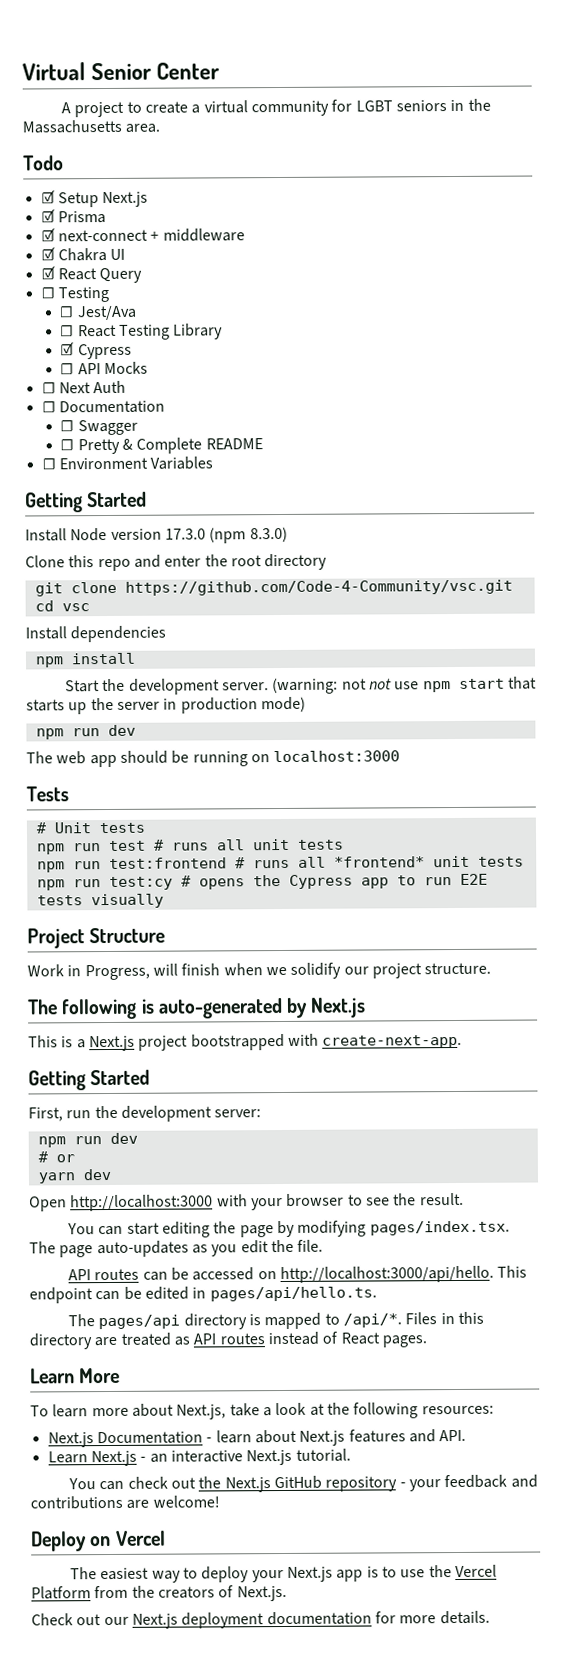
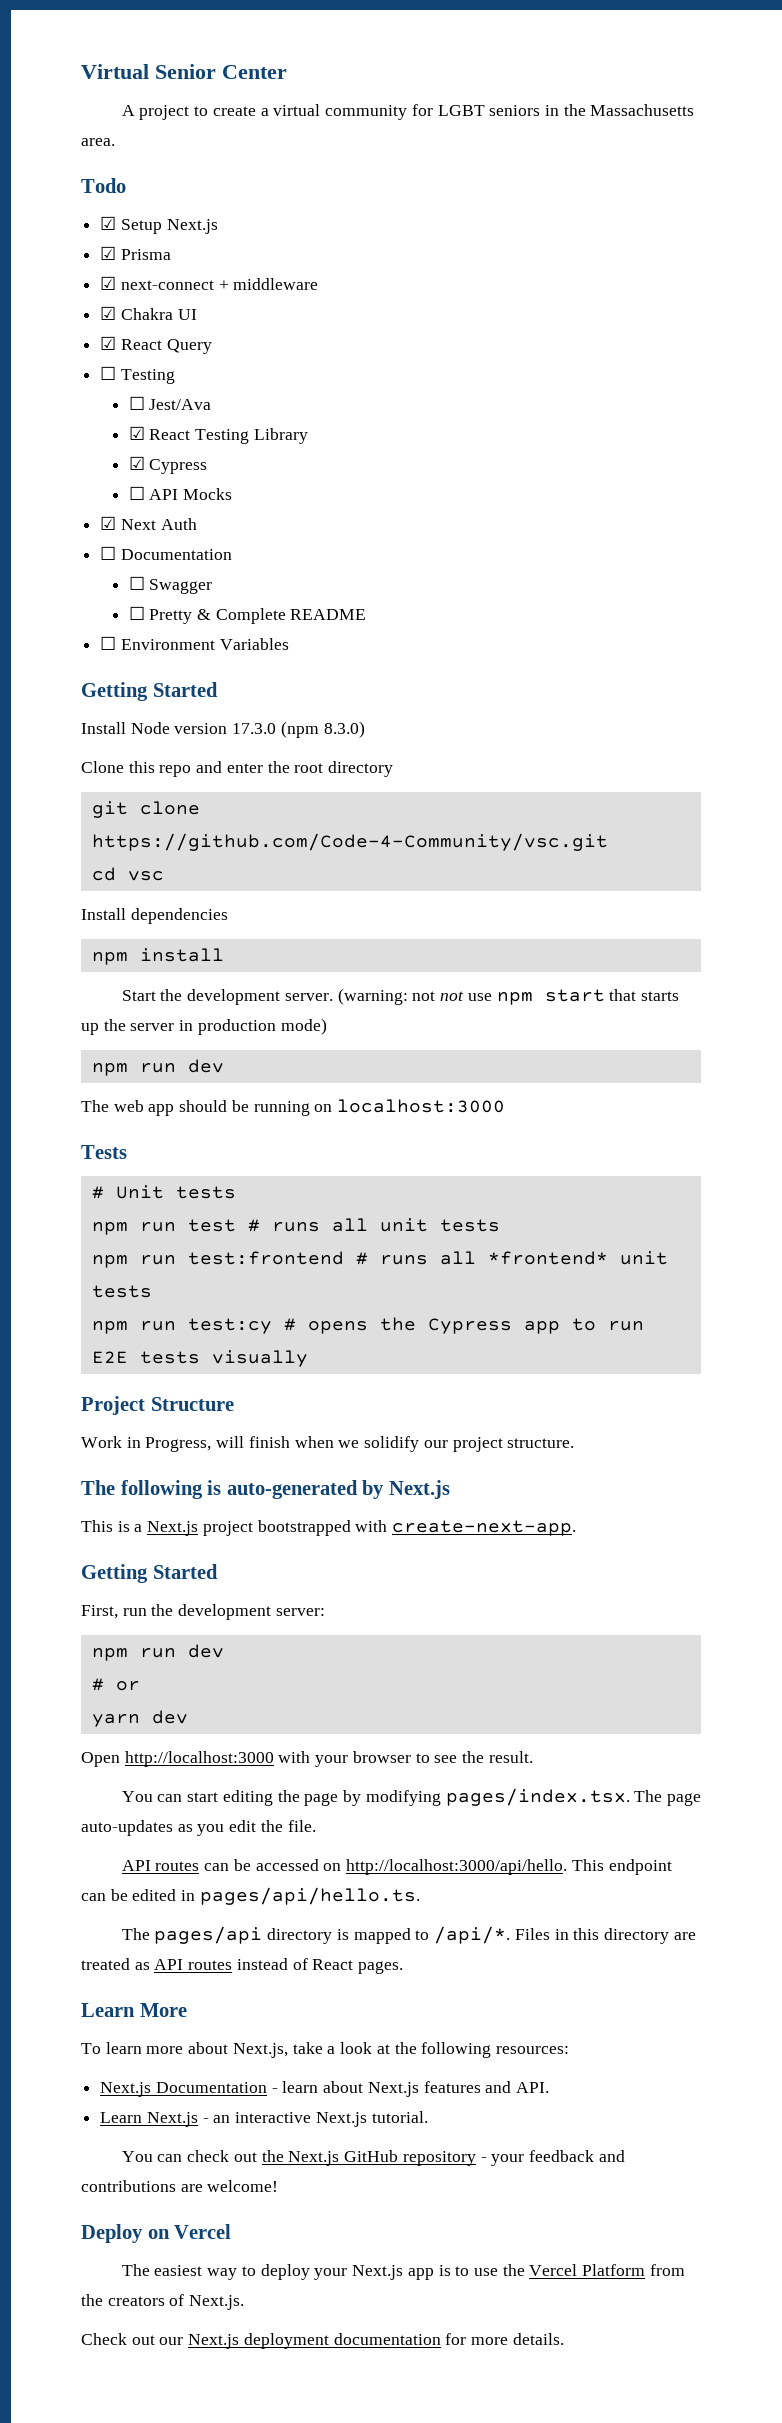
[60,325,75,337] ☐ -> [128,426,145,440] ☑
[41,382,56,394] ☐ -> [100,516,117,530] ☑

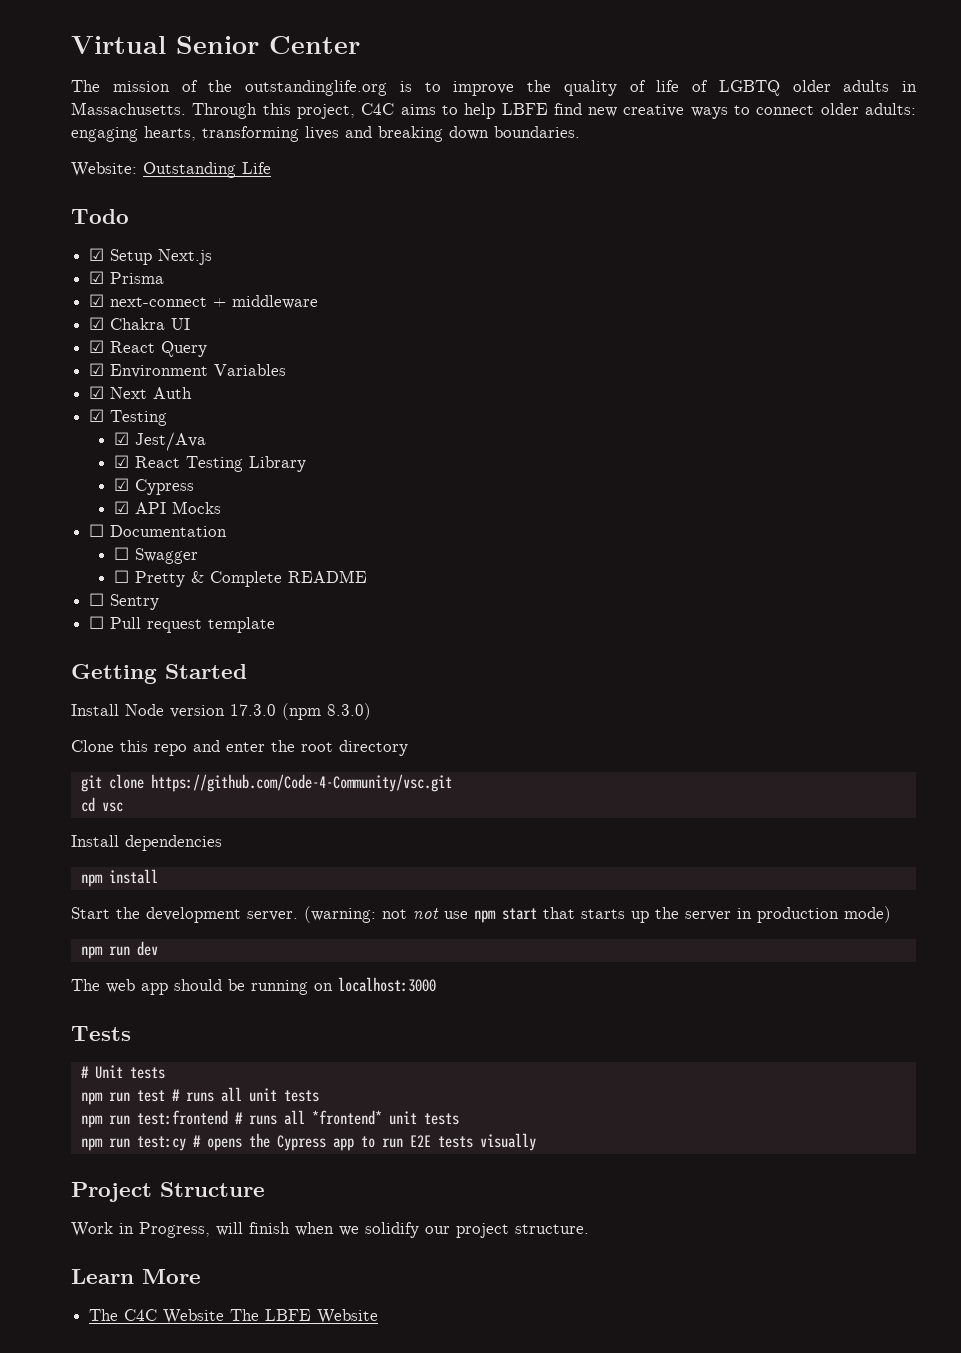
[121,104,695,120] [81,138,115,146] A project to create a virtual community for LGBT seniors in the Massachusetts area. -> [71,80,917,96] [71,102,916,119] [71,126,580,142] [71,162,271,178] The mission of the outstandinglife.org is to improve the quality of life of LGBTQ older adults in Massachusetts. Through this project, C4C aims to help LBFE find new creative ways to connect older adults: engaging hearts, transforming lives and breaking down boundaries. // Website: Outstanding Life
[100,366,117,380] ☐ -> [89,363,287,378] [89,386,193,399] [89,409,105,422] ☑ Environment Variables // ☑ Next Auth // ☑
[128,396,145,410] ☐ -> [113,432,129,445] ☑
[128,486,145,500] ☐ -> [113,501,129,514] ☑
[100,516,197,530] // ☑ Next Auth -> (221, 507) none
[120,638,289,650] Environment Variables -> [110,594,160,610] [89,616,276,633] Sentry // ☐ Pull request template
[81,1480,450,1499] [81,1520,577,1536] [81,1564,218,1583] [81,1604,325,1620] [91,1644,224,1661] [91,1678,140,1691] [91,1710,188,1727] [81,1751,533,1767] [121,1788,701,1806] [81,1820,316,1836] [121,1859,672,1875] [81,1887,420,1905] [121,1926,696,1944] [81,1958,404,1974] [81,2003,187,2017] [81,2042,569,2058] [100,2081,550,2097] [100,2111,428,2127] [121,2150,625,2166] [81,2180,279,2192] [81,2224,232,2243] [121,2264,685,2280] [81,2294,245,2310] [81,2333,564,2349] The following is auto-generated by Next.js // This is a Next.js project bootstrapped with create-next-app. // Getting Started // First, run the development server: // npm run dev // # or // yarn dev // Open http://localhost:3000 with your browser to see the result. // You can start editing the page by modifying pages/index.tsx. The page auto-updates as you edit the file. // API routes can be accessed on http://localhost:3000/api/hello. This endpoint can be edited in pages/api/hello.ts. // The pages/api directory is mapped to /api/*. Files in this directory are treated as API routes instead of React pages. // Learn More // To learn more about Next.js, take a look at the following resources: // Next.js Documentation - learn about Next.js features and API. // Learn Next.js - an interactive Next.js tutorial. // You can check out the Next.js GitHub repository - your feedback and contributions are welcome! // Deploy on Vercel // The easiest way to deploy your Next.js app is to use the Vercel Platform from the creators of Next.js. // Check out our Next.js deployment documentation for more details. -> [71,1269,201,1284] [89,1309,379,1324] Learn More // The C4C Website The LBFE Website

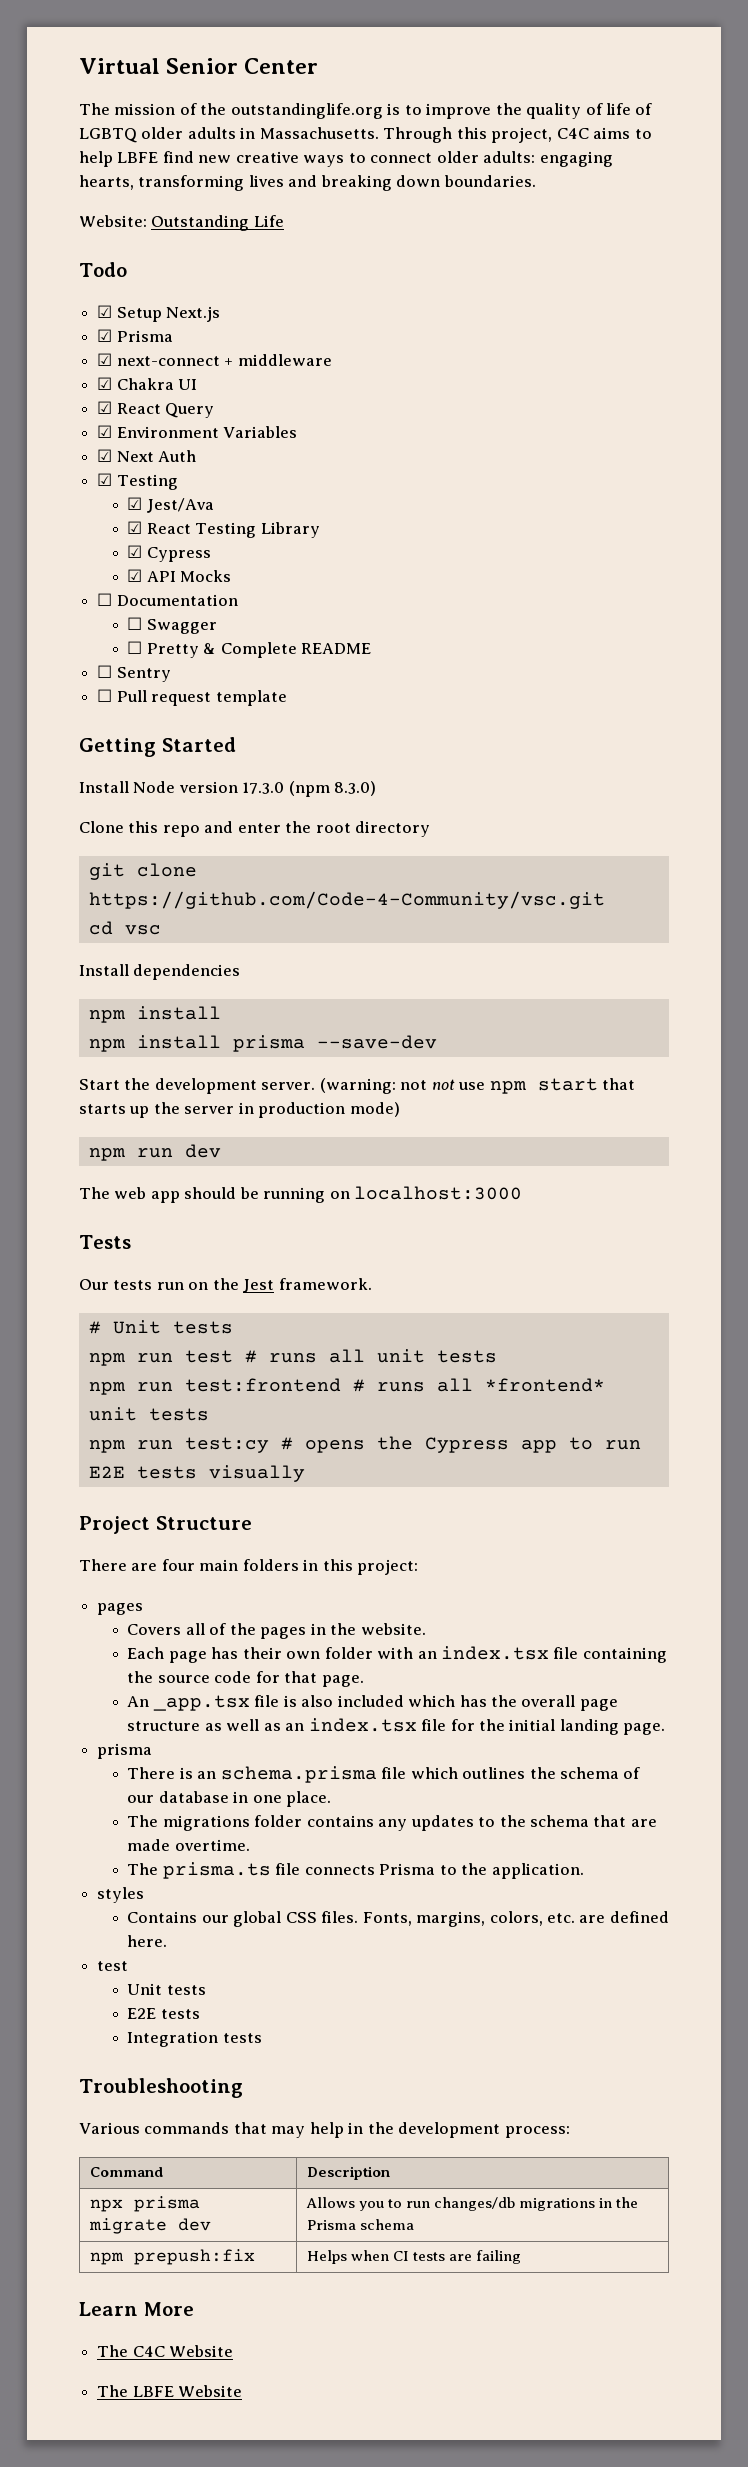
(158, 876) none -> [88,1035,437,1052] // npm install prisma --save-dev
(131, 1033) none -> [79,1278,372,1293] // Our tests run on the Jest framework.
[71,1222,589,1238] Work in Progress, will finish when we solidify our project structure. -> [79,1559,419,1575] [97,1603,144,1615] [127,1623,426,1639] [127,1646,667,1663] [127,1671,364,1687] [127,1695,618,1711] [127,1718,666,1735] [97,1743,153,1759] [127,1766,641,1783] [127,1791,332,1807] [127,1815,657,1831] [127,1839,250,1851] [127,1862,584,1879] [97,1887,145,1903] [127,1911,669,1927] [127,1935,168,1947] [97,1961,129,1971] [127,1983,206,1995] [127,2008,200,2019] [127,2031,262,2047] [79,2078,243,2098] [79,2122,570,2138] [90,2167,164,2177] [307,2166,391,2180] [90,2196,201,2212] [89,2218,212,2234] [306,2197,639,2211] [307,2219,415,2230] [90,2249,256,2265] [307,2250,522,2264] There are four main folders in this project: // pages // Covers all of the pages in the website. // Each page has their own folder with an index.tsx file containing the source code for that page. // An _app.tsx file is also included which has the overall page structure as well as an index.tsx file for the initial landing page. // prisma // There is an schema.prisma file which outlines the schema of our database in one place. // The migrations folder contains any updates to the schema that are made overtime. // The prisma.ts file connects Prisma to the application. // styles // Contains our global CSS files. Fonts, margins, colors, etc. are defined here. // test // Unit tests // E2E tests // Integration tests // Troubleshooting // Various commands that may help in the development process: // Command | Description // npx prisma migrate dev | Allows you to run changes/db migrations in the Prisma schema // npm prepush:fix | Helps when CI tests are failing
(225, 1316) none -> (234, 2351) //

